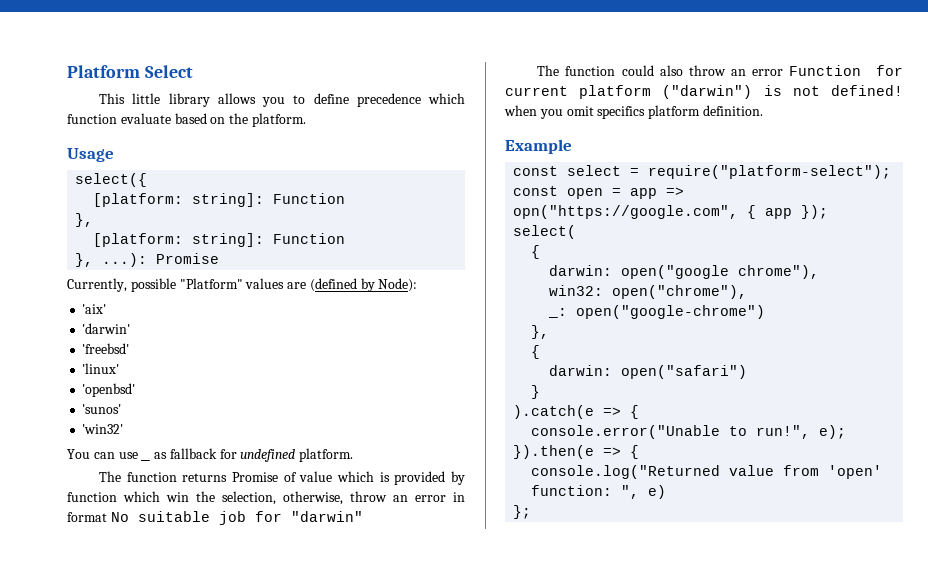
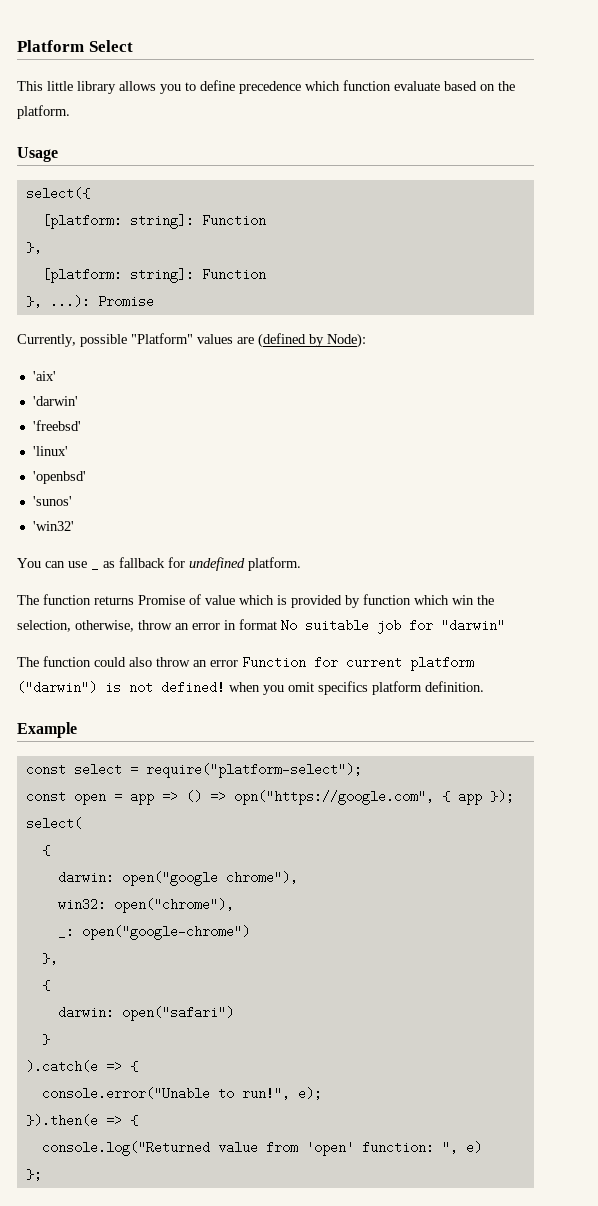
(685, 191) none -> [185,790,226,803] () =>

